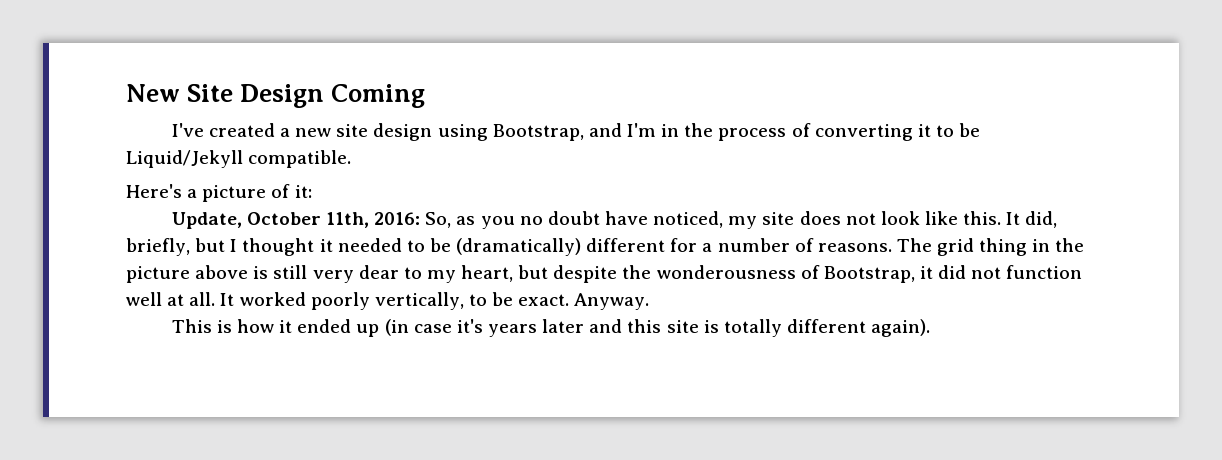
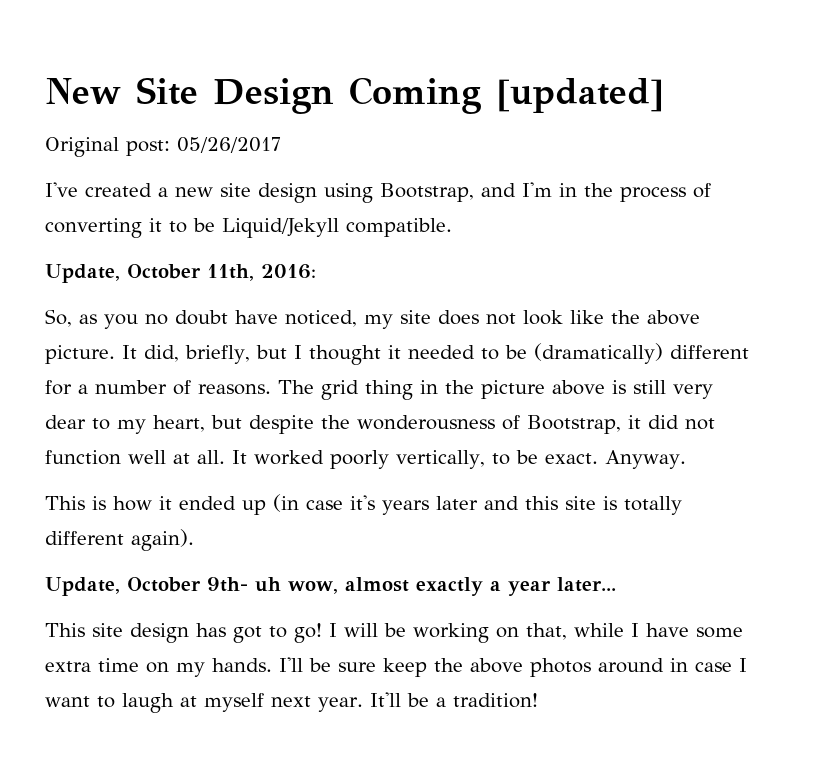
(426, 96) none -> [496,78,664,113] [45,137,281,157] [updated] // Original post: 05/26/2017
[126,184,312,202] // Here's a picture of it: -> (452, 227) none
(421, 218) none -> (316, 271) //
[963,211,1002,225] this. -> [611,310,700,325] [45,345,115,364] the above picture.
(931, 328) none -> [45,577,616,596] [45,623,743,643] [45,657,747,677] [45,692,538,713] // Update, October 9th- uh wow, almost exactly a year later... // This site design has got to go! I will be working on that, while I have some extra time on my hands. I'll be sure keep the above photos around in case I want to laugh at myself next year. It'll be a tradition!

